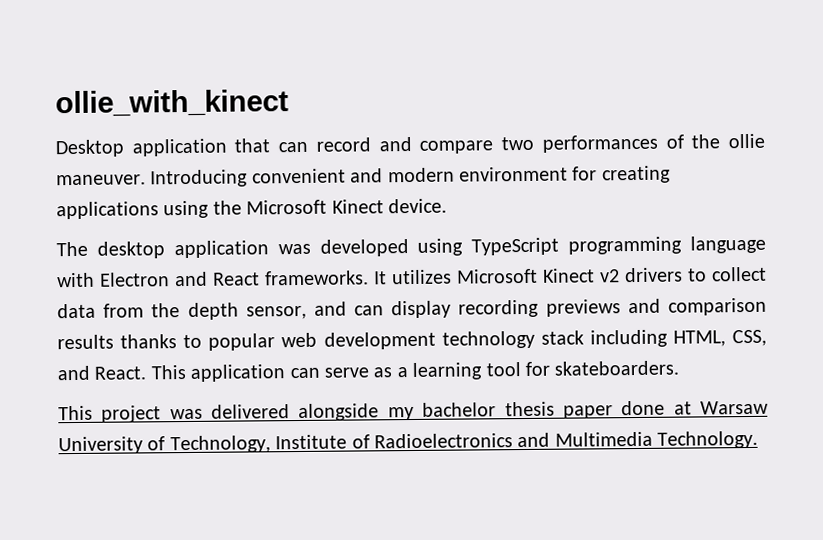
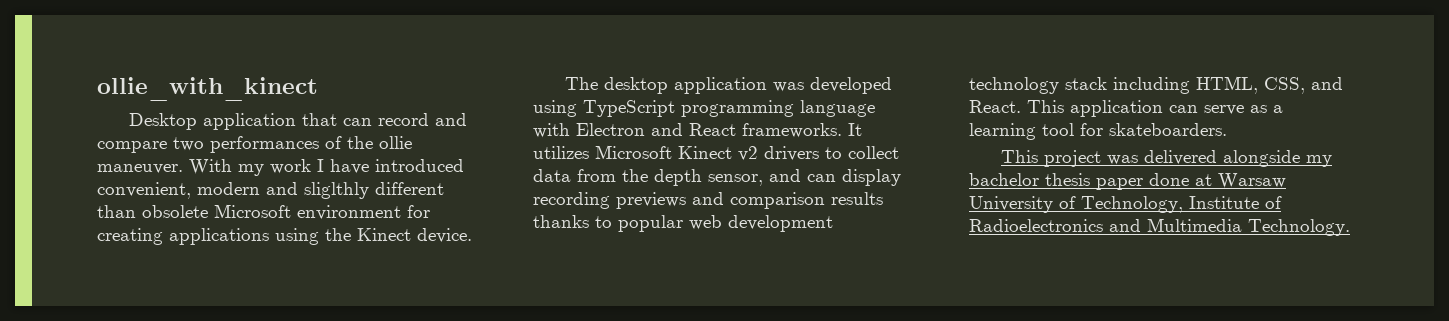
[150,167,455,188] Introducing convenient and modern -> [189,159,464,176] [97,182,444,199] [97,204,291,218] With my work I have introduced convenient, modern and sliglthly different than obsolete Microsoft
[246,199,328,215] Microsoft -> (351, 234) none

